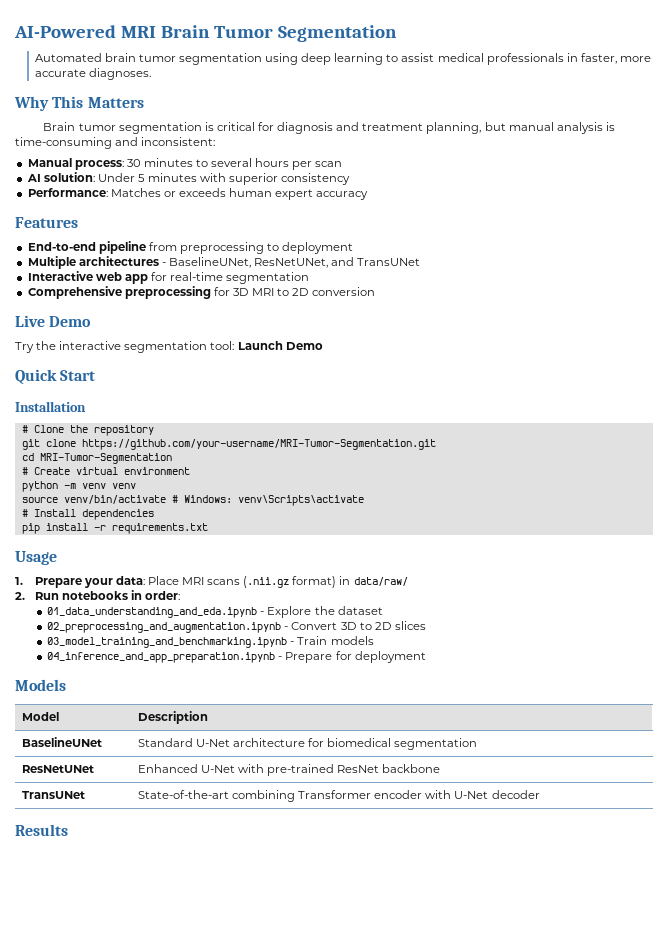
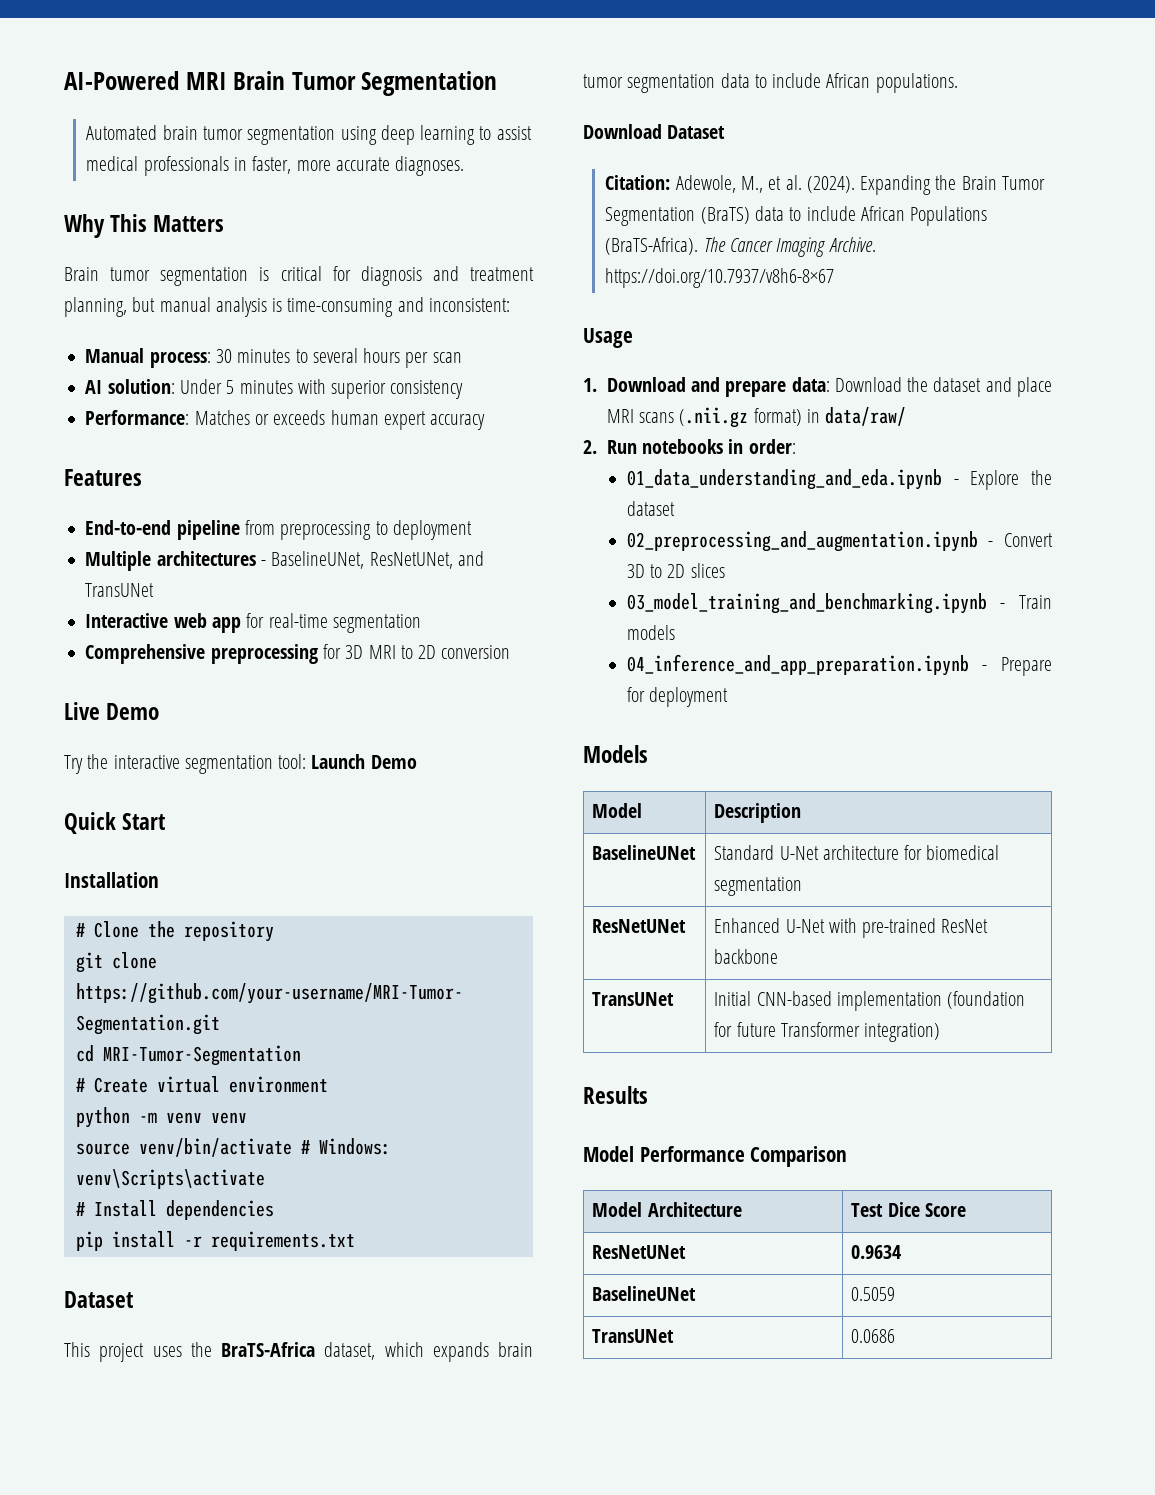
[15,551,57,565] [15,576,179,588] Usage // 1. Prepare your data: Place -> [64,1291,133,1308] [64,1342,533,1362] [583,73,958,93] [583,124,726,139] [605,175,1045,195] [605,206,988,226] [605,237,876,257] [605,268,835,288] [583,328,633,348] [583,377,1052,397] Dataset // This project uses the BraTS-Africa dataset, which expands brain tumor segmentation data to include African populations. // Download Dataset // Citation: Adewole, M., et al. (2024). Expanding the Brain Tumor Segmentation (BraTS) data to include African Populations (BraTS-Africa). The Cancer Imaging Archive. https://doi.org/10.7937/v8h6-8×67 // Usage // 1. Download and prepare data: Download the dataset and place
[137,790,540,802] [15,824,68,836] State-of-the-art combining Transformer encoder with U-Net decoder // Results -> [714,991,1026,1011] [714,1022,941,1042] [583,1086,648,1104] [583,1146,848,1167] [592,1202,742,1217] [851,1202,966,1217] [592,1245,687,1259] [851,1245,902,1259] [592,1286,697,1301] [851,1287,896,1301] [592,1329,675,1343] [851,1329,896,1343] Initial CNN-based implementation (foundation for future Transformer integration) // Results // Model Performance Comparison // Model Architecture | Test Dice Score // ResNetUNet | 0.9634 // BaselineUNet | 0.5059 // TransUNet | 0.0686

